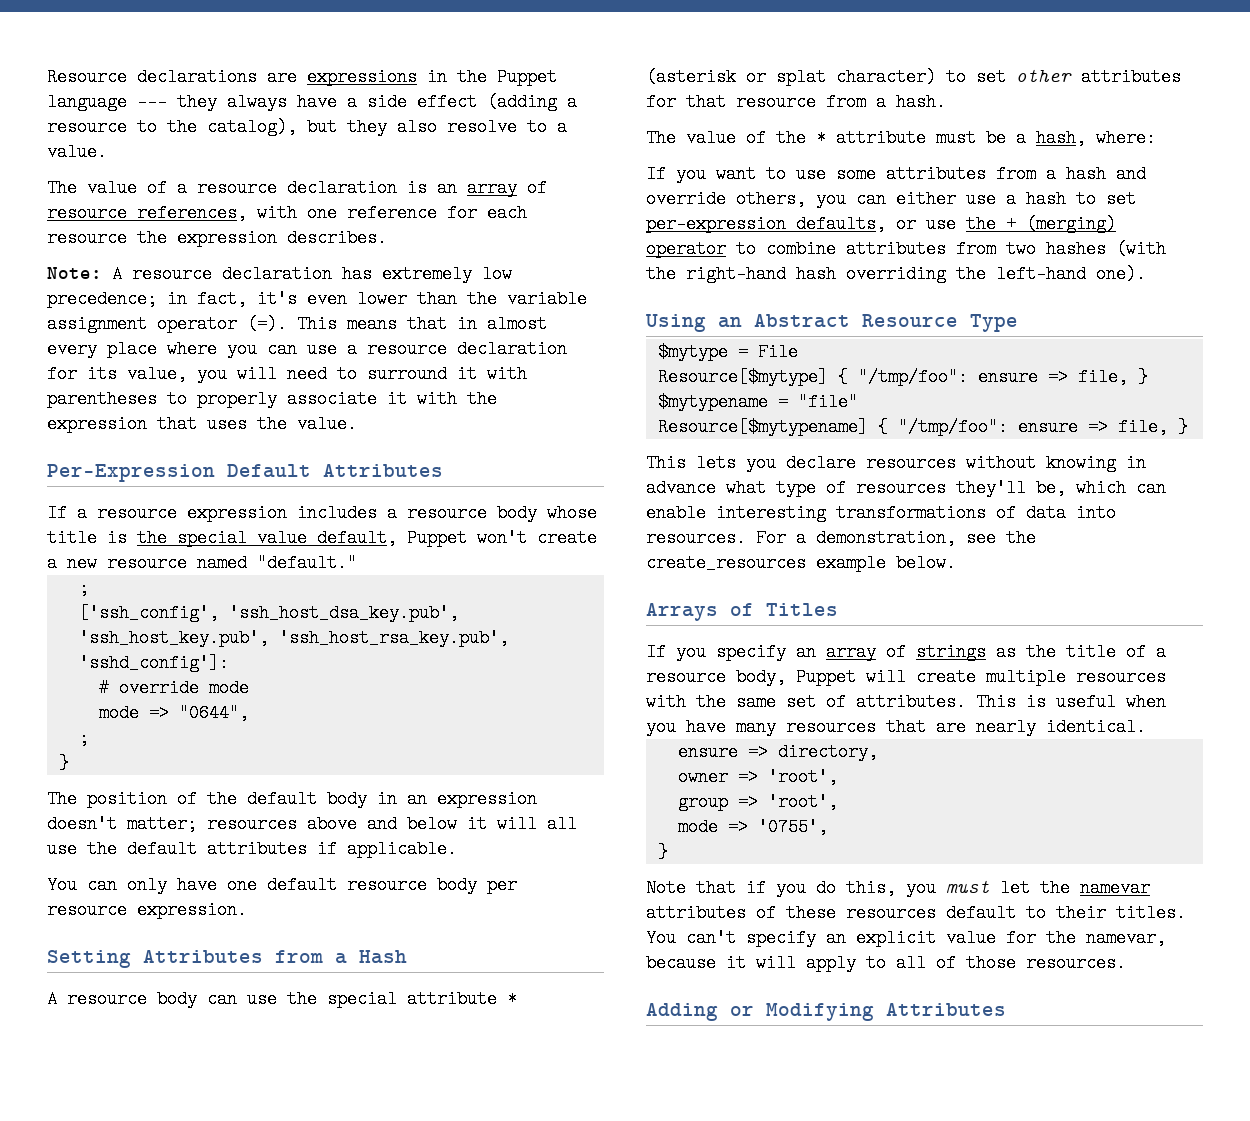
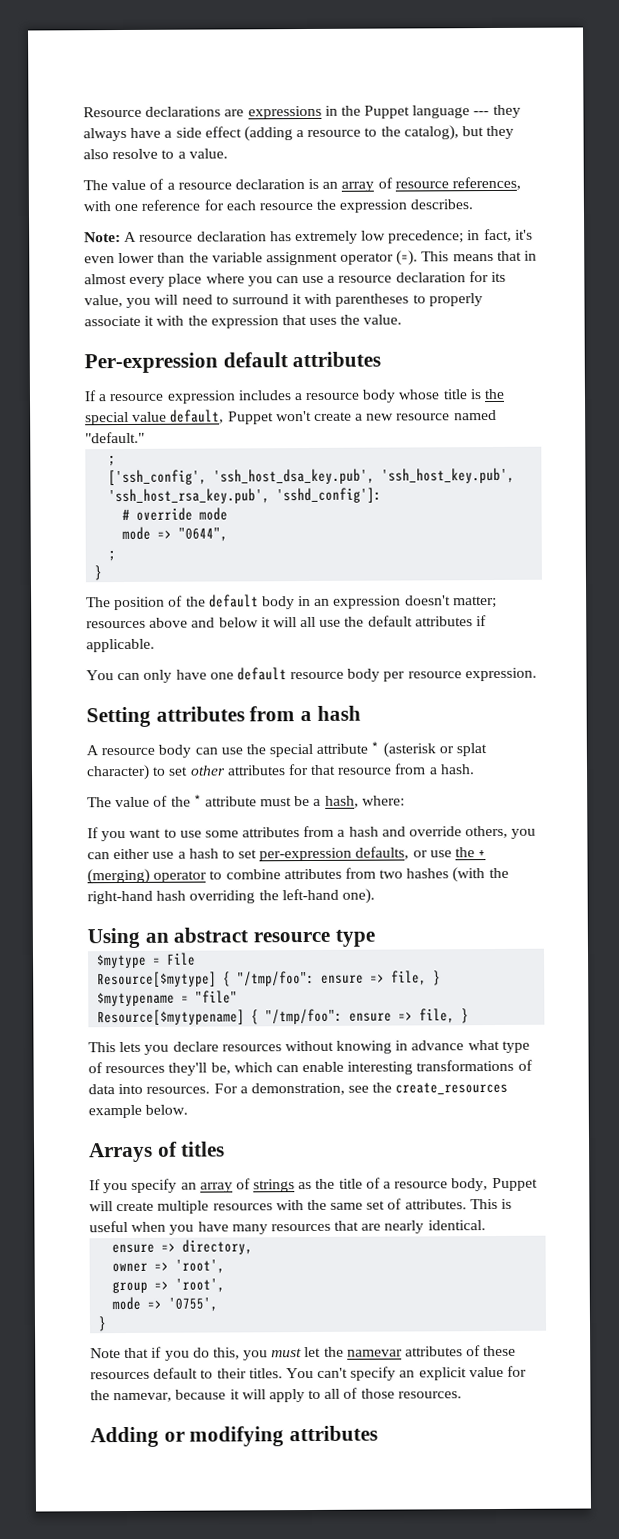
[47,464,443,482] Per-Expression Default Attributes -> [84,351,382,374] Per-expression default attributes
[143,950,407,964] Attributes from a Hash -> [155,705,361,722] attributes from a hash
[754,314,1018,332] Abstract Resource Type -> [173,927,375,947] abstract resource type
[766,603,838,616] Titles -> [181,1141,226,1157] titles
[766,1003,1006,1021] Modifying Attributes -> [189,1425,379,1447] modifying attributes

